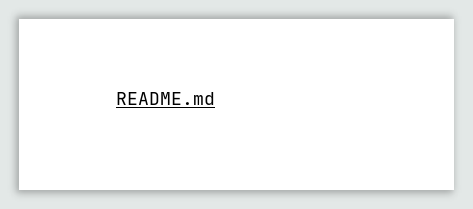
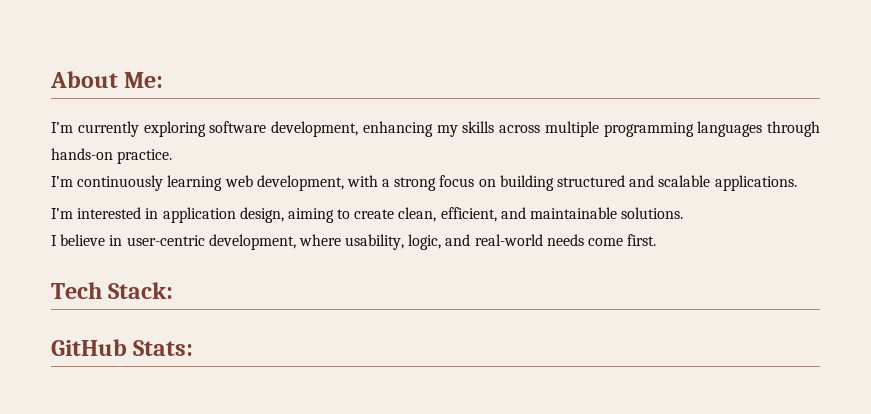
[116,92,215,105] README.md -> [50,71,164,88] [51,121,820,137] [51,148,173,164] [51,175,797,191] [51,207,684,223] [51,234,657,250] [51,282,174,299] [51,339,194,356] About Me: // I’m currently exploring software development, enhancing my skills across multiple programming languages through hands-on practice. // I’m continuously learning web development, with a strong focus on building structured and scalable applications. // I’m interested in application design, aiming to create clean, efficient, and maintainable solutions. // I believe in user-centric development, where usability, logic, and real-world needs come first. // Tech Stack: // GitHub Stats:

